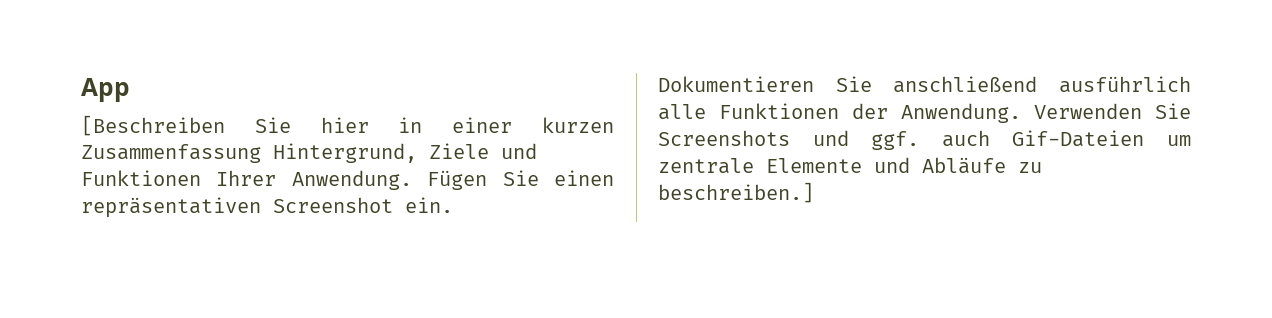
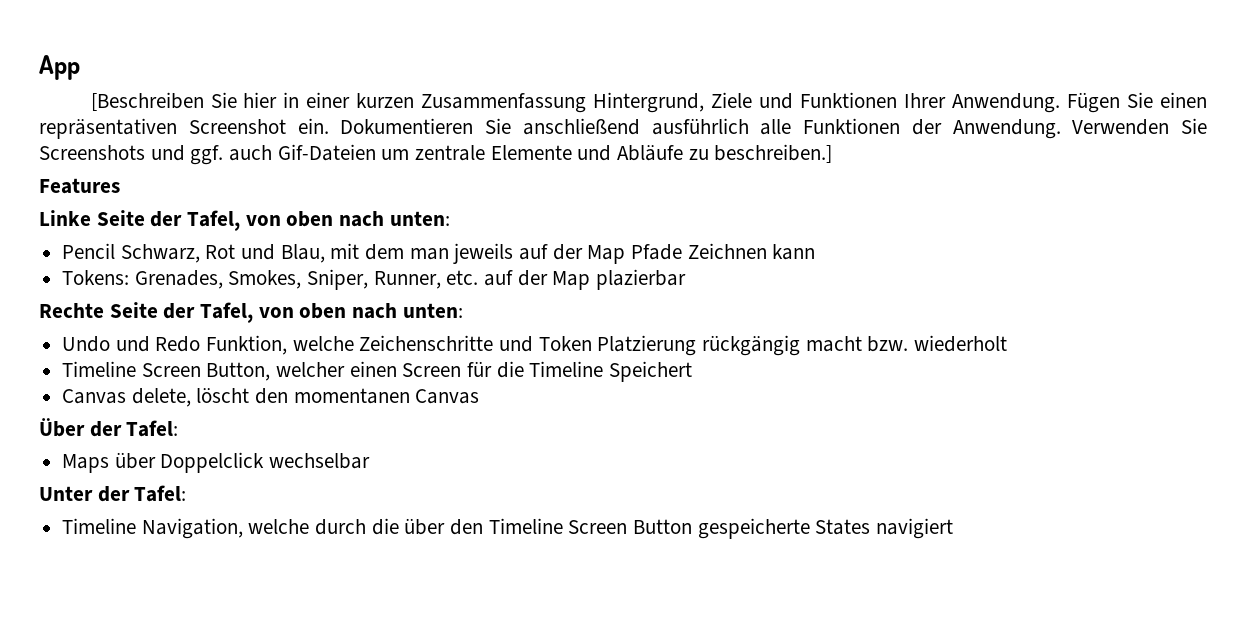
(814, 192) none -> [39,178,120,194] [39,210,450,231] [62,243,816,264] [62,269,687,290] [39,302,463,323] [62,335,1008,356] [62,361,693,382] [62,388,480,407] [39,418,179,437] [62,452,371,473] [39,485,187,502] [62,518,954,539] // Features // Linke Seite der Tafel, von oben nach unten: // Pencil Schwarz, Rot und Blau, mit dem man jeweils auf der Map Pfade Zeichnen kann // Tokens: Grenades, Smokes, Sniper, Runner, etc. auf der Map plazierbar // Rechte Seite der Tafel, von oben nach unten: // Undo und Redo Funktion, welche Zeichenschritte und Token Platzierung rückgängig macht bzw. wiederholt // Timeline Screen Button, welcher einen Screen für die Timeline Speichert // Canvas delete, löscht den momentanen Canvas // Über der Tafel: // Maps über Doppelclick wechselbar // Unter der Tafel: // Timeline Navigation, welche durch die über den Timeline Screen Button gespeicherte States navigiert

